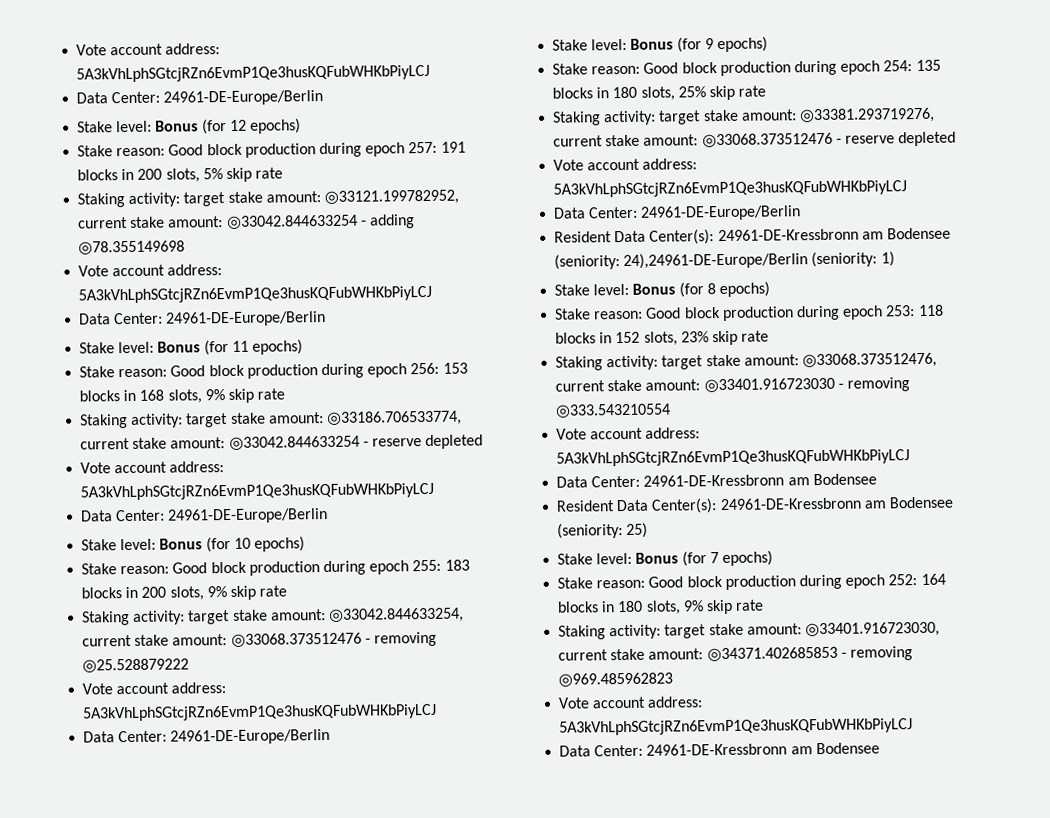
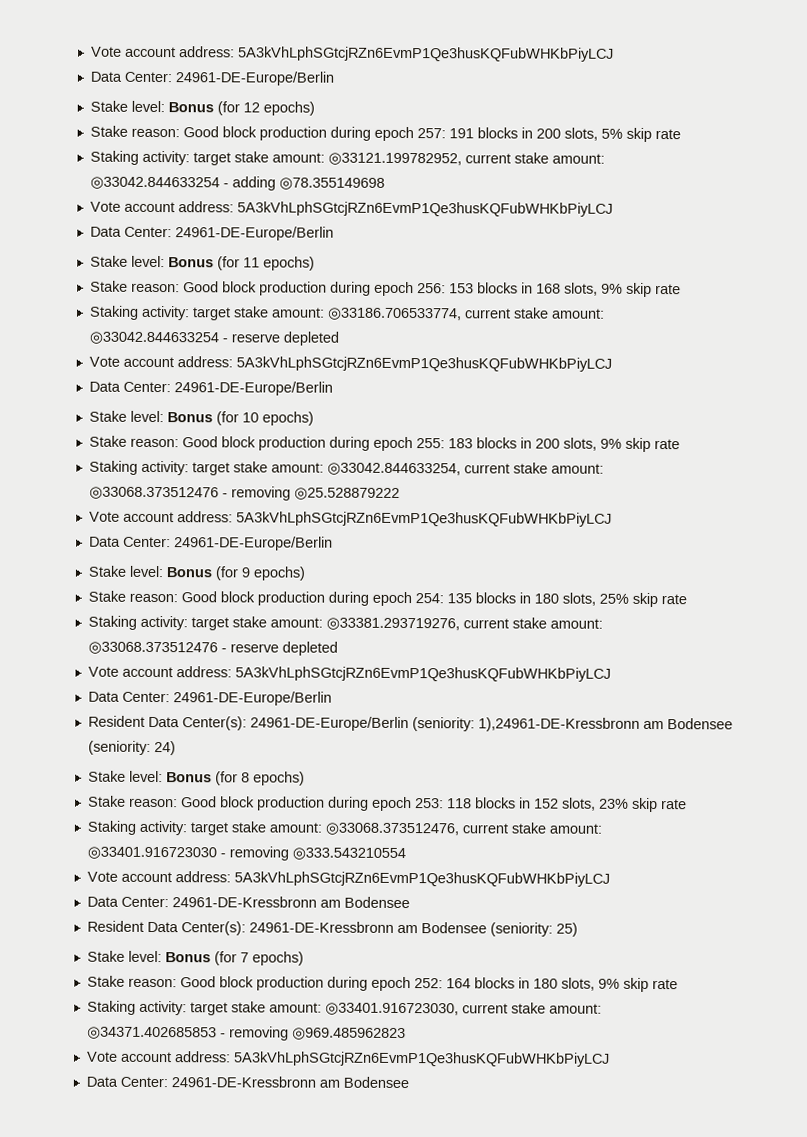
[717,227,951,242] [554,251,895,270] 24961-DE-Kressbronn am Bodensee (seniority: 24),24961-DE-Europe/Berlin (seniority: 1) -> [249,716,733,732] [87,740,176,756] 24961-DE-Europe/Berlin (seniority: 1),24961-DE-Kressbronn am Bodensee (seniority: 24)

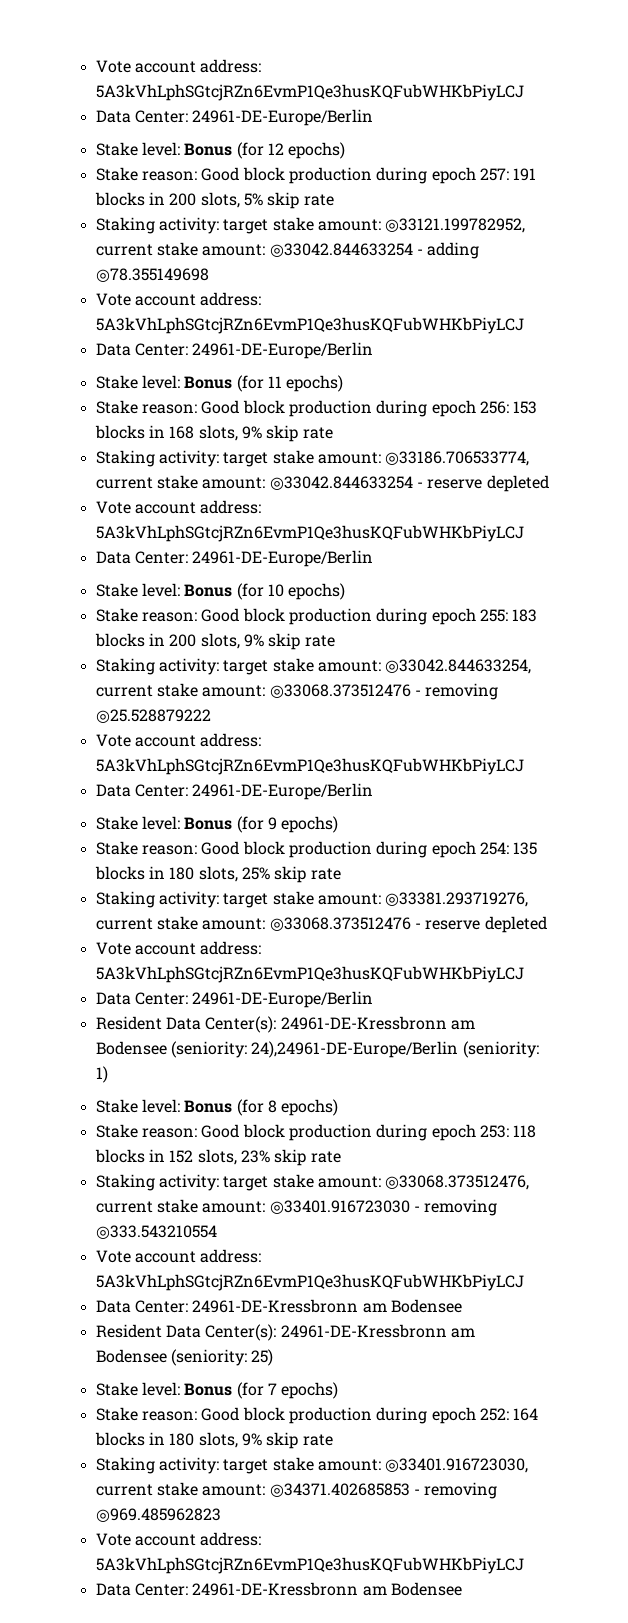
[249,716,733,732] [87,740,176,756] 24961-DE-Europe/Berlin (seniority: 1),24961-DE-Kressbronn am Bodensee (seniority: 24) -> [280,1016,475,1030] [95,1041,539,1058] [95,1066,108,1083] 24961-DE-Kressbronn am Bodensee (seniority: 24),24961-DE-Europe/Berlin (seniority: 1)

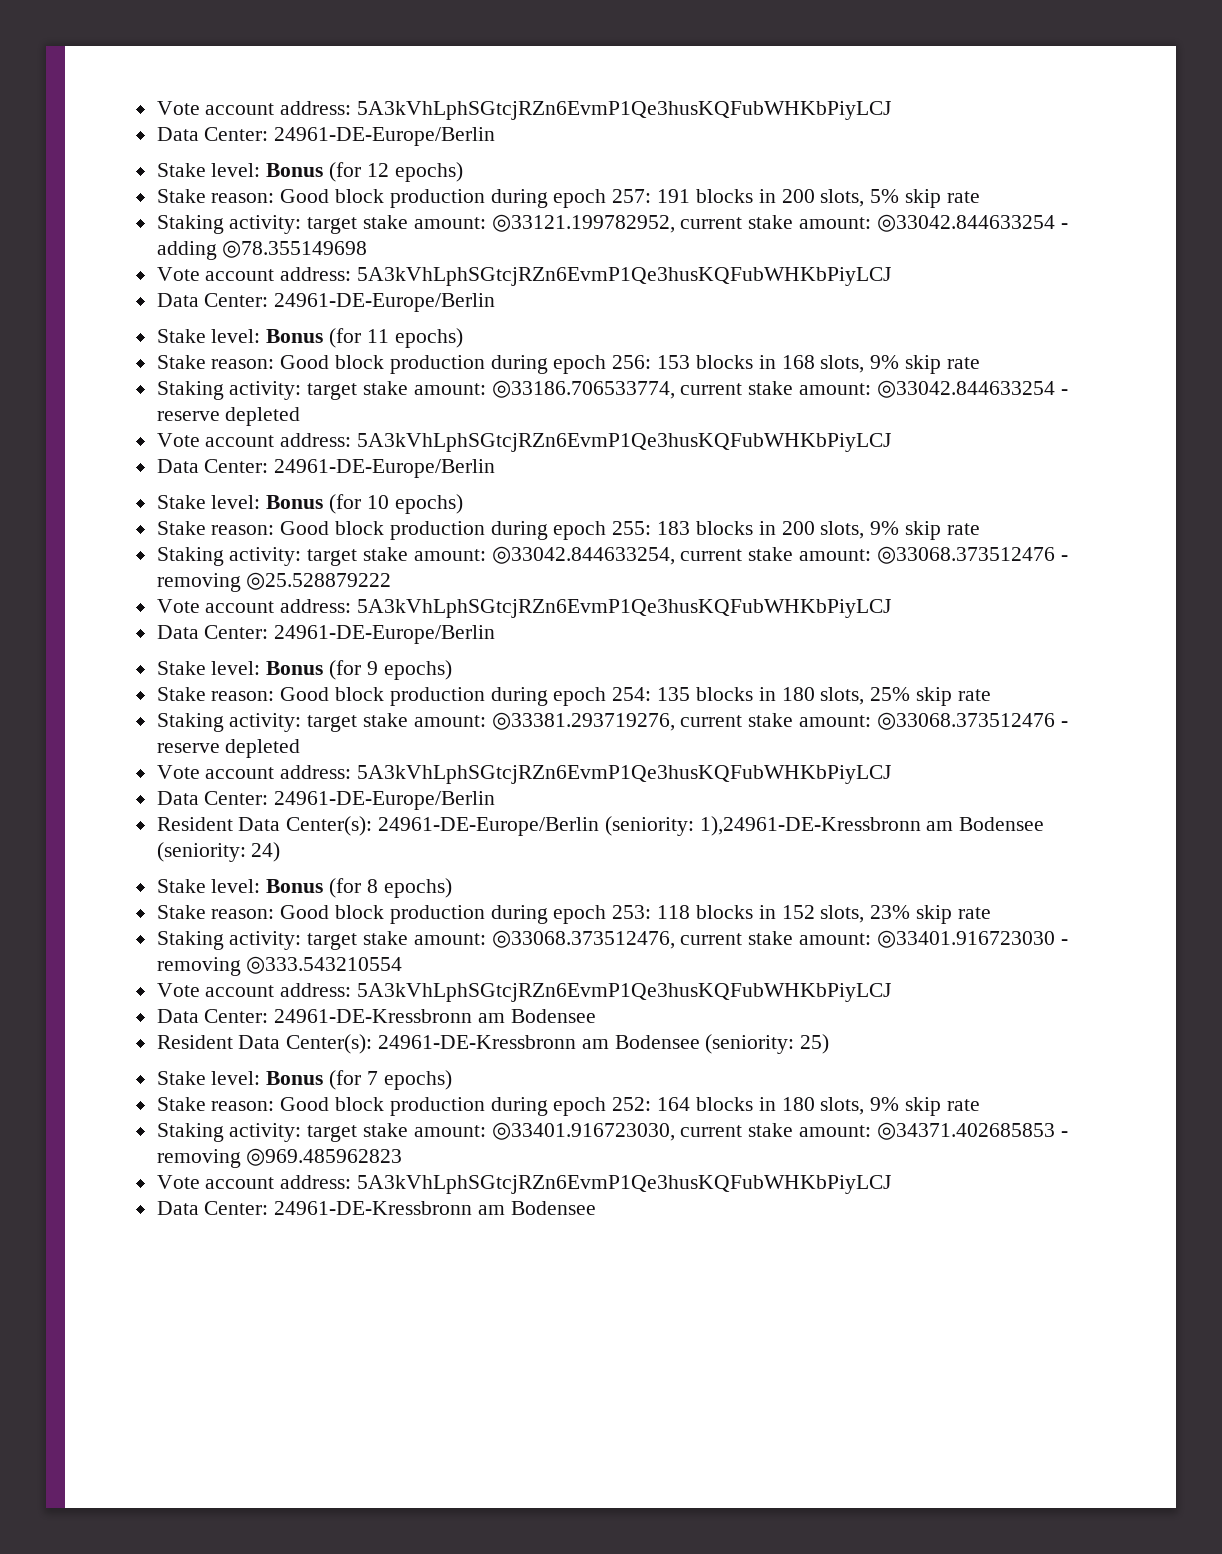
[280,1016,475,1030] [95,1041,539,1058] [95,1066,108,1083] 24961-DE-Kressbronn am Bodensee (seniority: 24),24961-DE-Europe/Berlin (seniority: 1) -> [378,816,1045,836] [156,842,281,862] 24961-DE-Europe/Berlin (seniority: 1),24961-DE-Kressbronn am Bodensee (seniority: 24)

